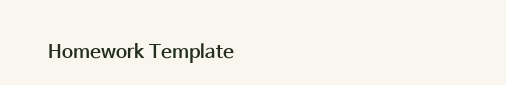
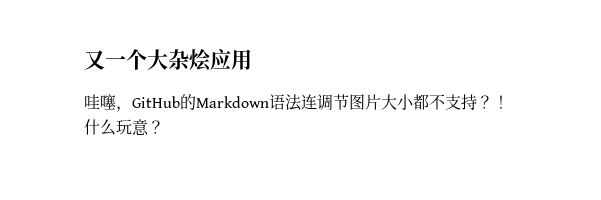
[48,43,234,63] Homework Template -> [84,49,252,72] [84,94,509,112] [84,119,164,136] 又一个大杂烩应用 // 哇噻，GitHub的Markdown语法连调节图片大小都不支持？！什么玩意？

